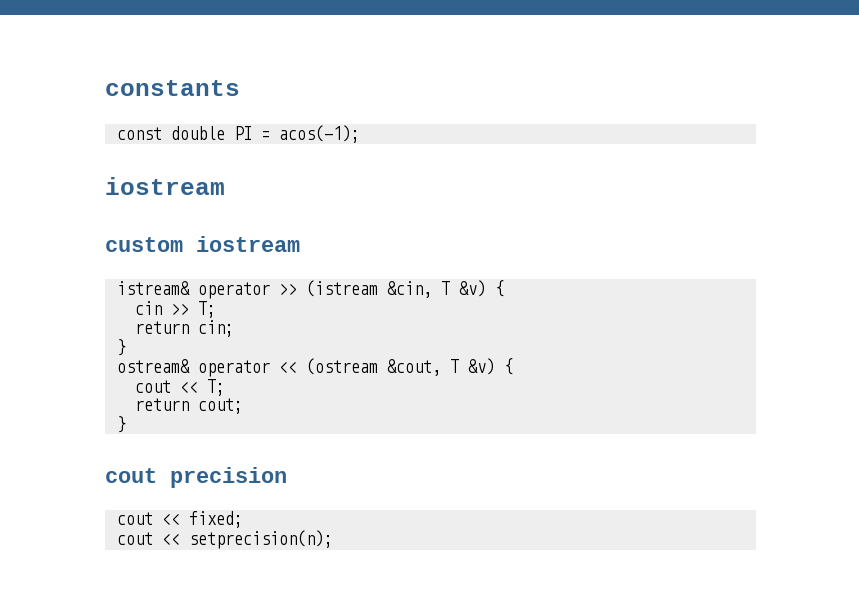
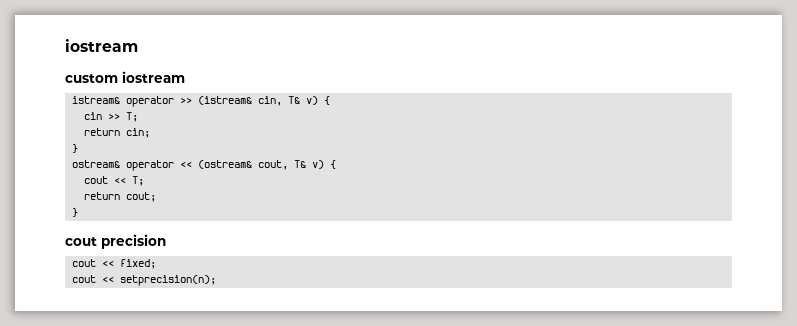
[105,80,240,96] [116,125,360,143] constants // const double PI = acos(-1); // -> (65, 45) none
[305,280,486,298] (istream &cin, T &v) -> [197,96,318,106] (istream& cin, T& v)
[305,358,495,376] (ostream &cout, T &v) -> [197,160,324,170] (ostream& cout, T& v)

